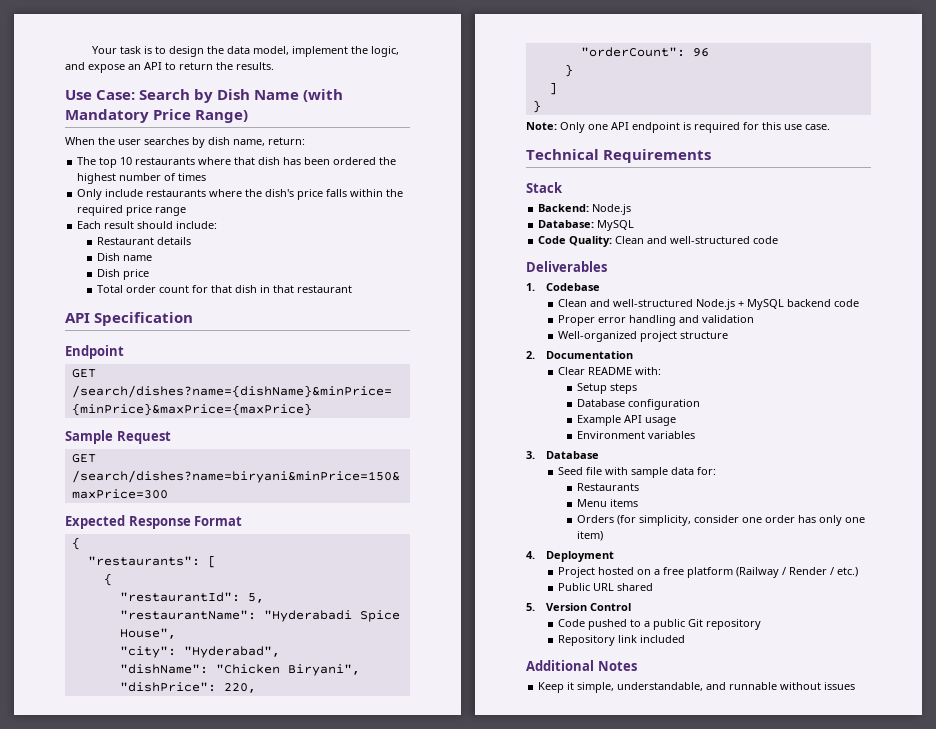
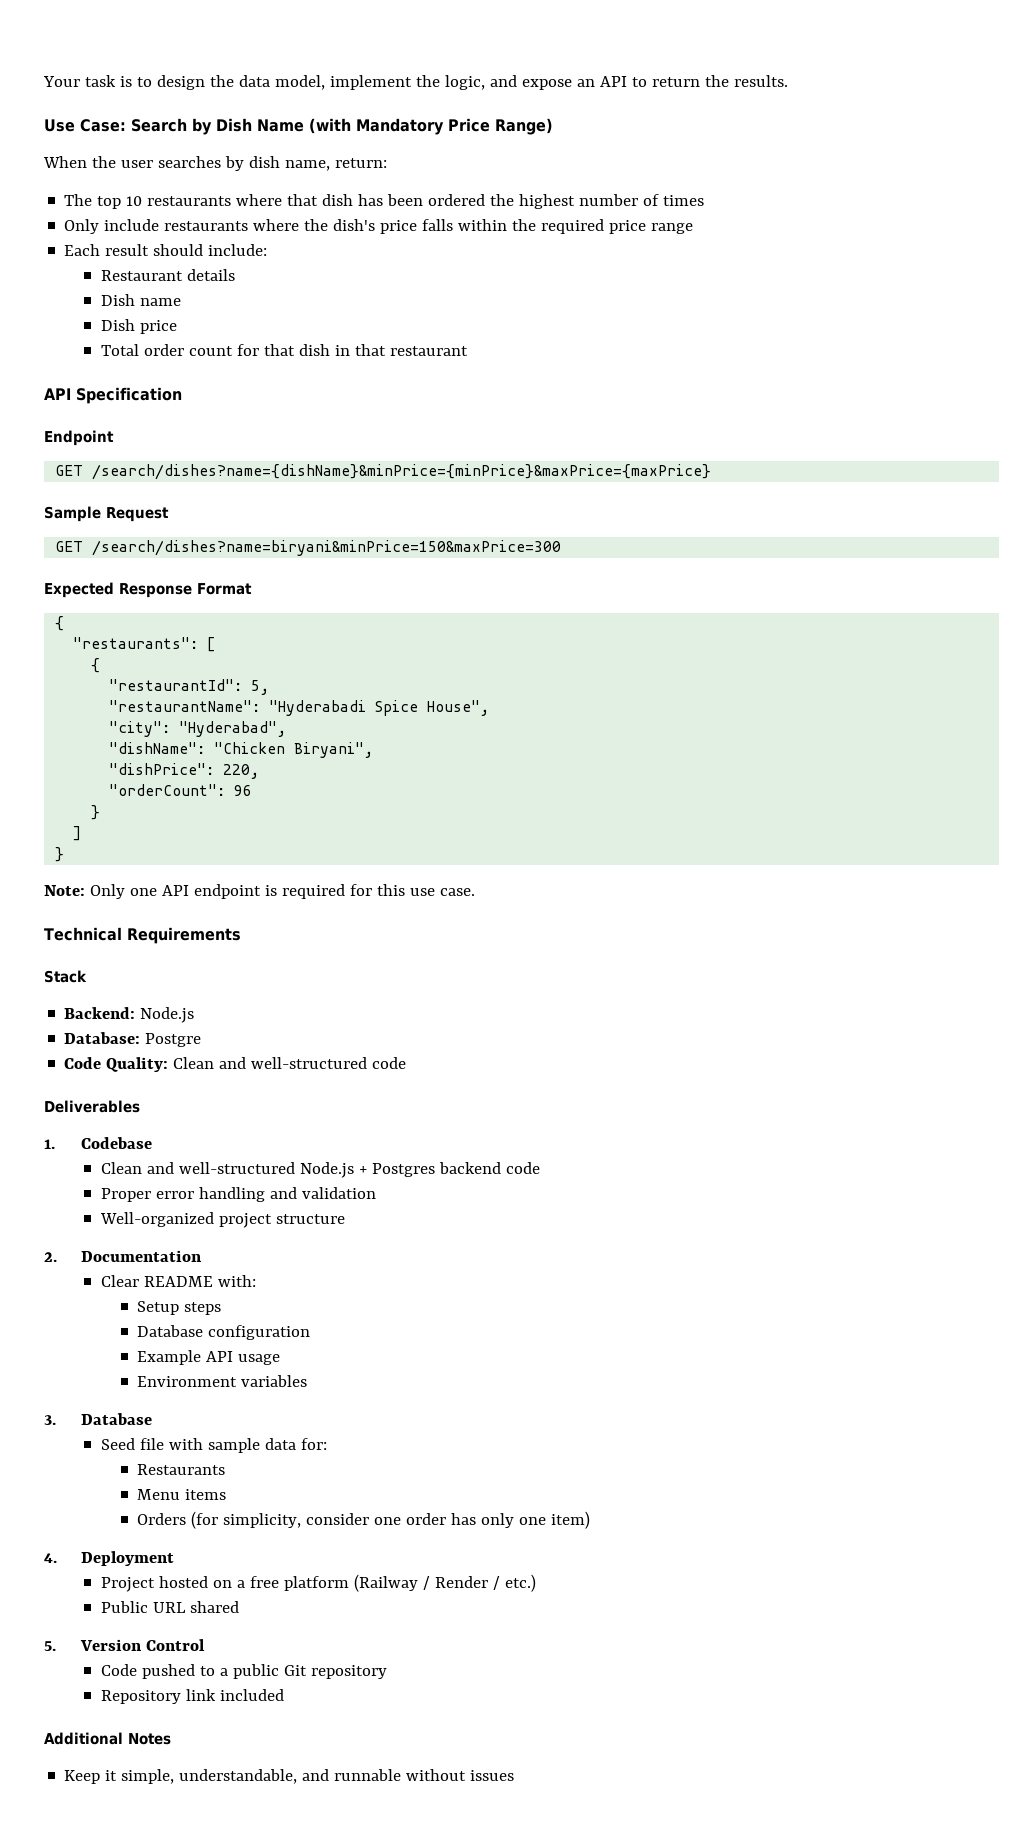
[597,220,635,231] MySQL -> [145,1033,202,1047] Postgre
[746,299,784,310] MySQL -> [371,1163,435,1177] Postgres

